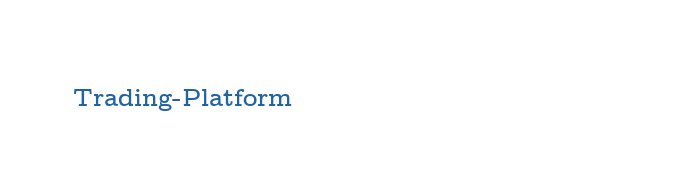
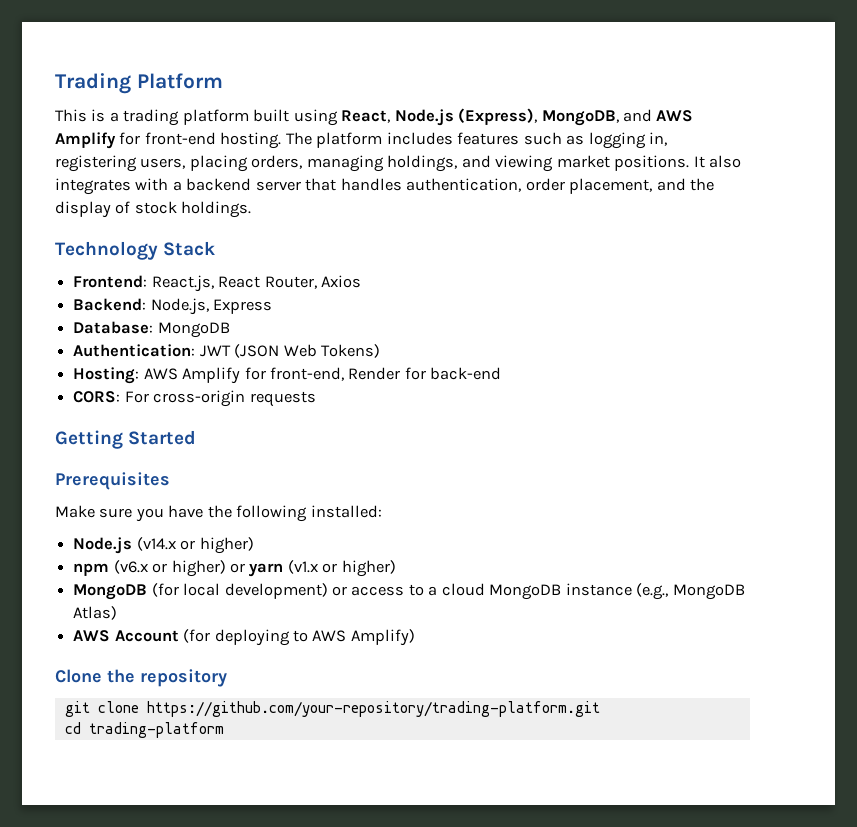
[73,89,292,111] Trading-Platform -> [55,73,223,94] [55,108,694,126] [55,132,668,149] [55,155,742,172] [55,178,715,195] [55,201,252,218] [55,241,216,260] [73,275,361,292] [73,298,273,315] [73,321,230,338] [73,344,380,358] [73,367,502,384] [73,390,316,407] [55,430,197,449] [55,472,170,490] [55,505,382,522] [73,537,254,554] [73,560,396,577] [73,583,745,600] [73,606,118,620] [73,629,415,646] [55,669,227,687] [64,701,600,717] [64,722,224,738] Trading Platform // This is a trading platform built using React, Node.js (Express), MongoDB, and AWS Amplify for front-end hosting. The platform includes features such as logging in, registering users, placing orders, managing holdings, and viewing market positions. It also integrates with a backend server that handles authentication, order placement, and the display of stock holdings. // Technology Stack // Frontend: React.js, React Router, Axios // Backend: Node.js, Express // Database: MongoDB // Authentication: JWT (JSON Web Tokens) // Hosting: AWS Amplify for front-end, Render for back-end // CORS: For cross-origin requests // Getting Started // Prerequisites // Make sure you have the following installed: // Node.js (v14.x or higher) // npm (v6.x or higher) or yarn (v1.x or higher) // MongoDB (for local development) or access to a cloud MongoDB instance (e.g., MongoDB Atlas) // AWS Account (for deploying to AWS Amplify) // Clone the repository // git clone https://github.com/your-repository/trading-platform.git // cd trading-platform

